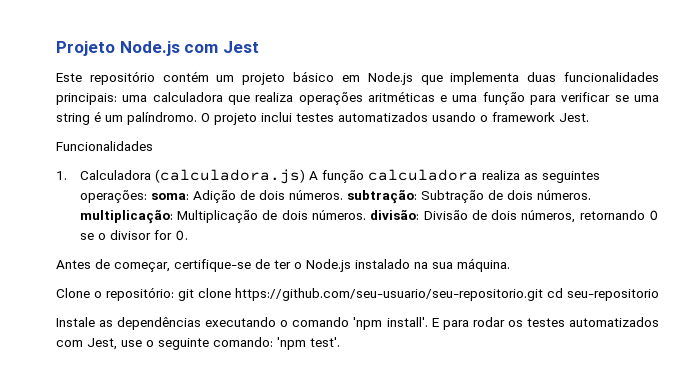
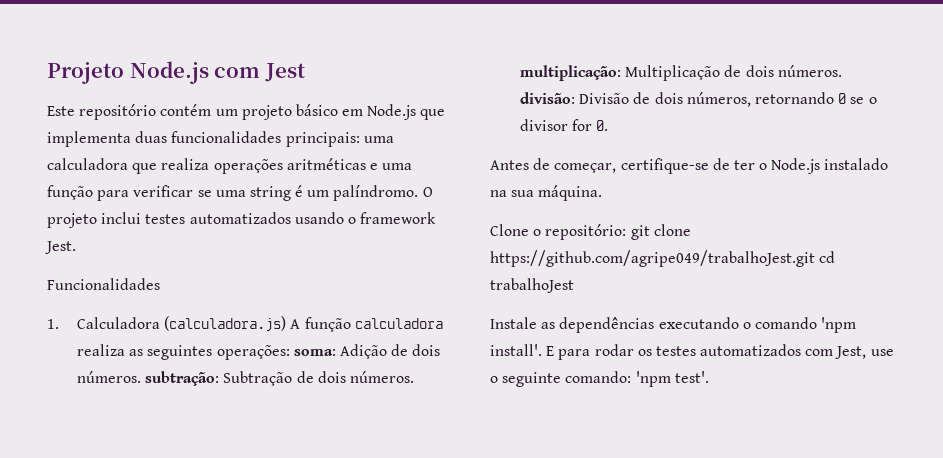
[235,288,659,301] https://github.com/seu-usuario/seu-repositorio.git cd seu-repositorio -> [490,250,836,267] [490,278,574,293] https://github.com/agripe049/trabalhoJest.git cd trabalhoJest

